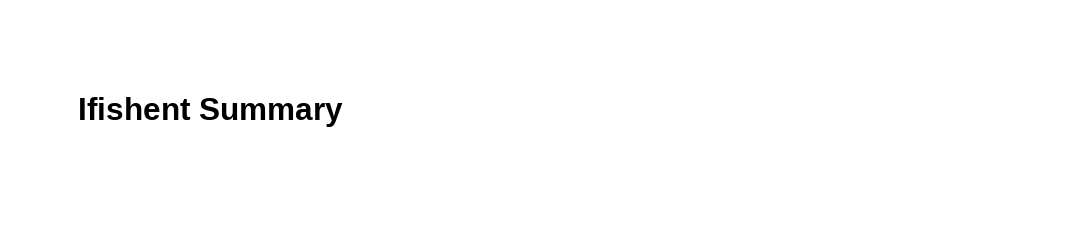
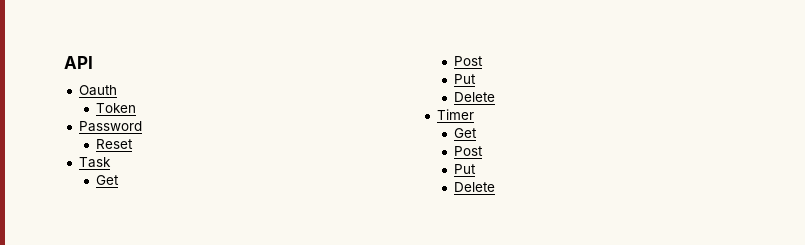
[78,97,343,127] Ifishent Summary -> [64,56,93,69] [78,85,117,96] [96,103,137,113] [78,121,142,132] [96,139,134,149] [78,157,111,168] [96,175,120,185] [454,56,484,66] [454,74,477,84] [454,92,496,102] [436,109,474,120] [454,128,478,138] [454,146,484,156] [454,164,477,174] [454,182,496,192] API // Oauth // Token // Password // Reset // Task // Get // Post // Put // Delete // Timer // Get // Post // Put // Delete

